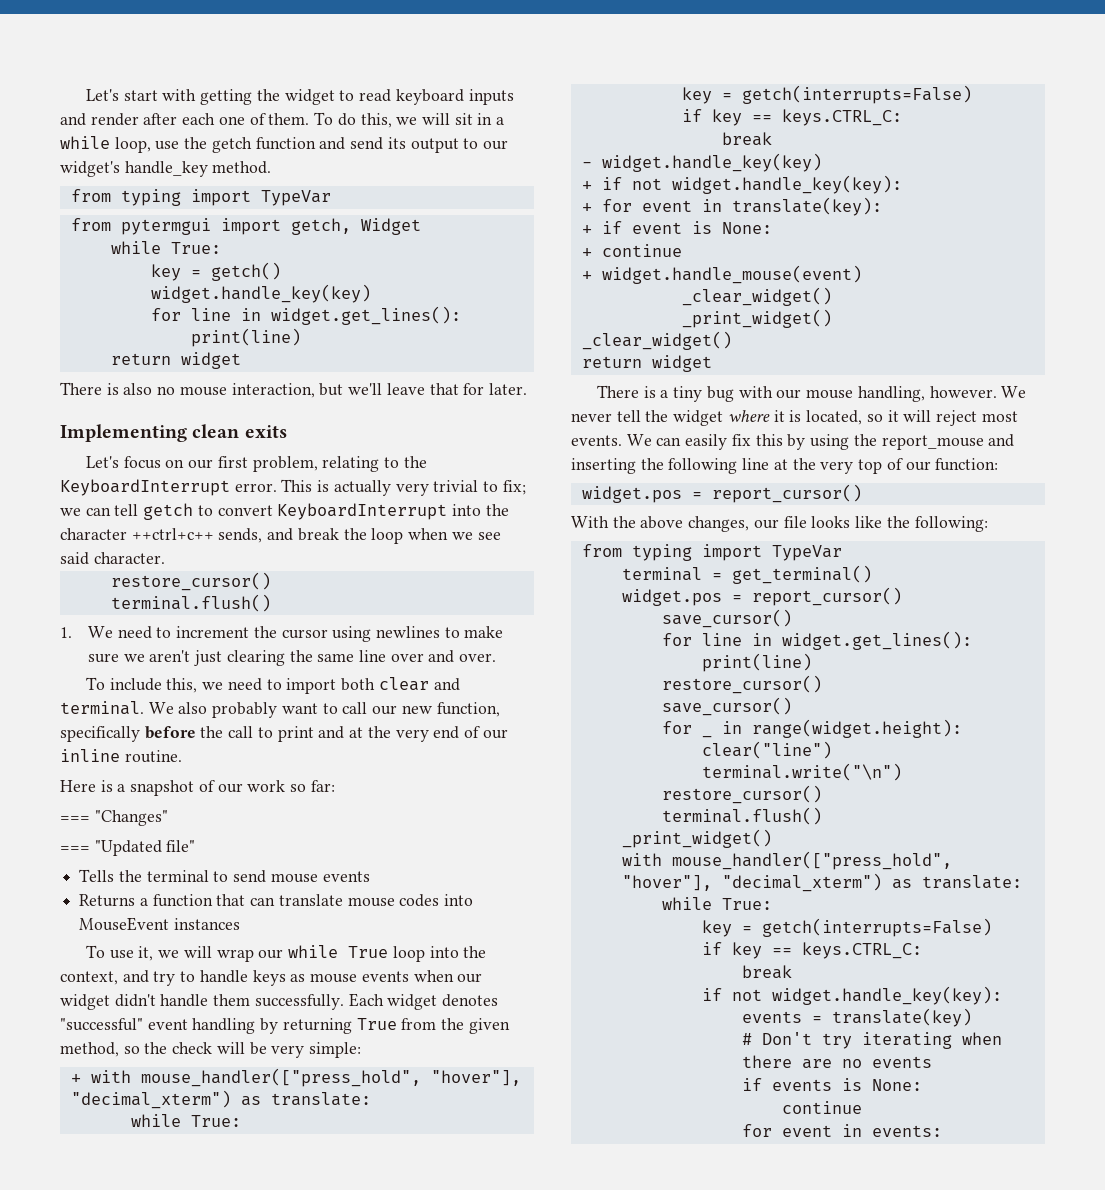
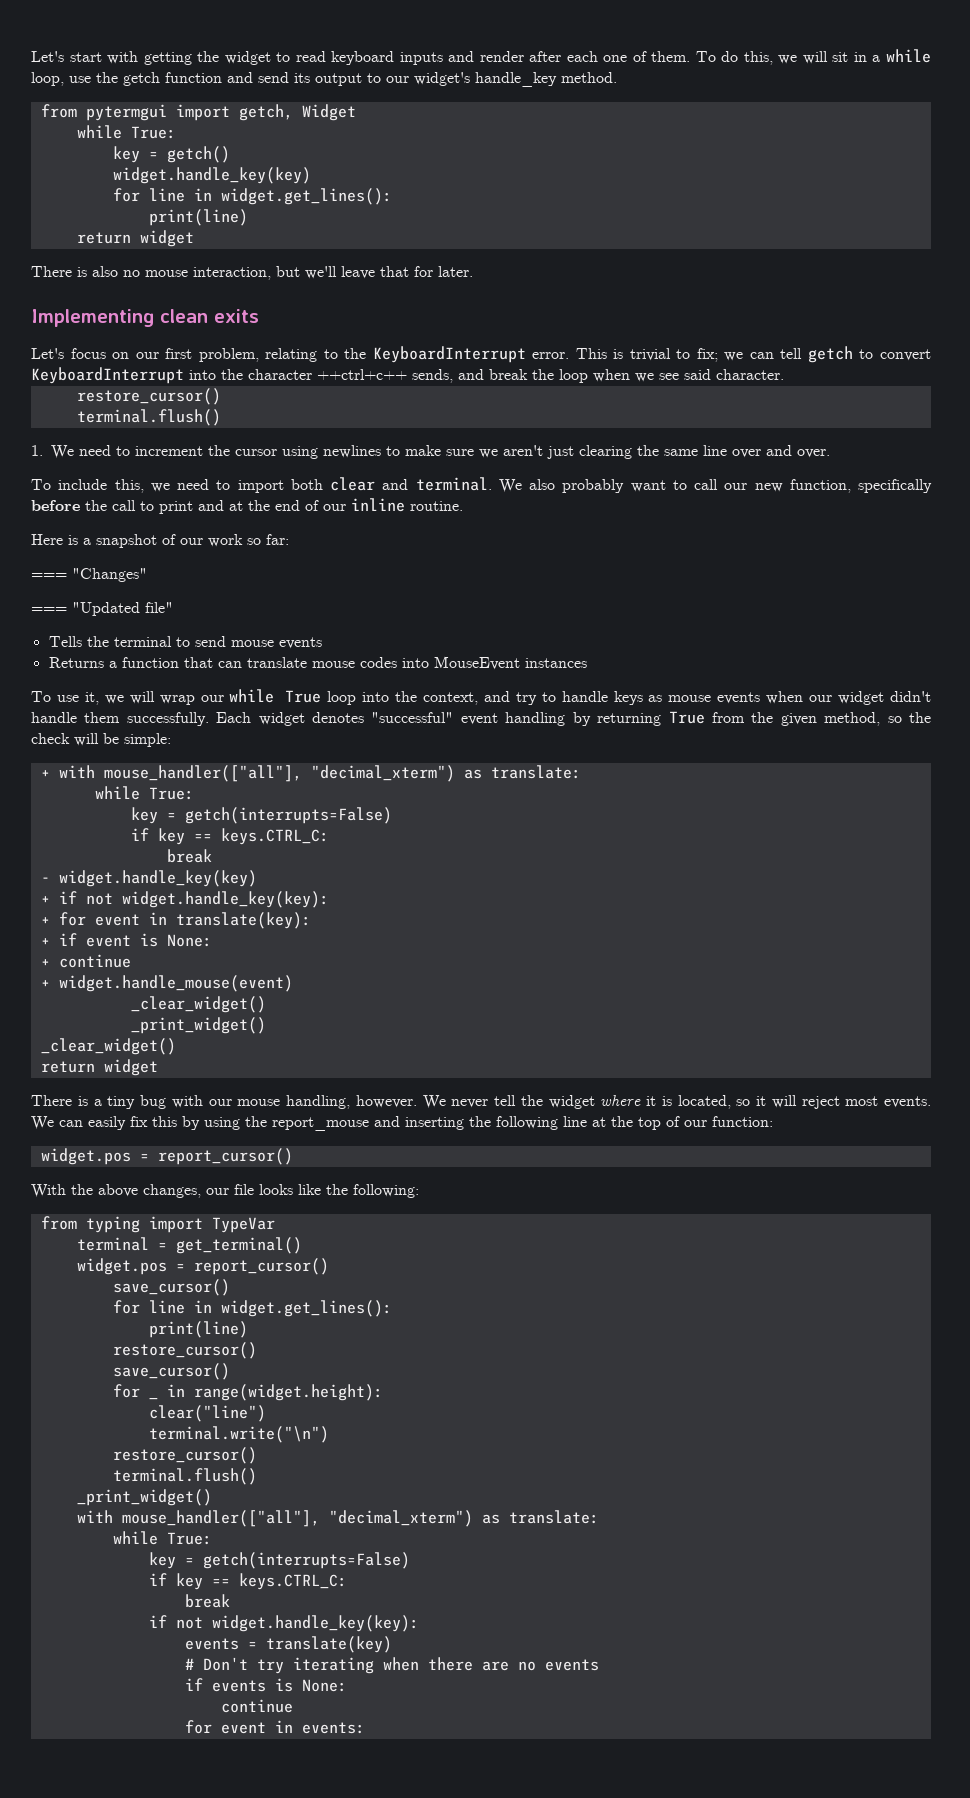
[70,189,331,206] // from typing import TypeVar -> (617, 77) none
[333,480,429,496] actually very -> (624, 354) none
[395,729,429,742] very -> (270, 505) none
[271,1045,305,1058] very -> (119, 738) none
[140,1068,521,1087] mouse_handler(["press_hold", "hover"], -> [103,765,302,782] mouse_handler(["all"],
[820,461,854,474] very -> (633, 1121) none
[671,851,952,870] [621,875,712,891] mouse_handler(["press_hold", "hover"], -> [121,1510,320,1527] mouse_handler(["all"],

